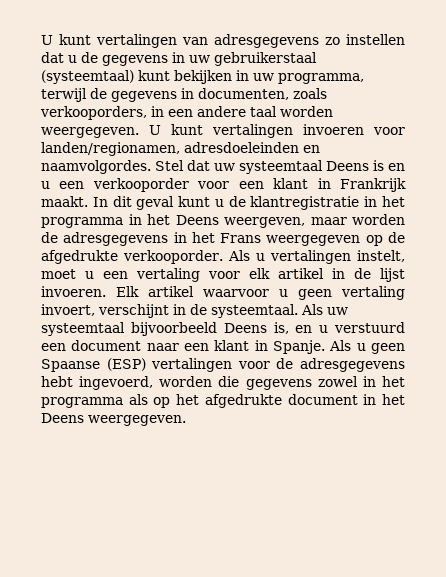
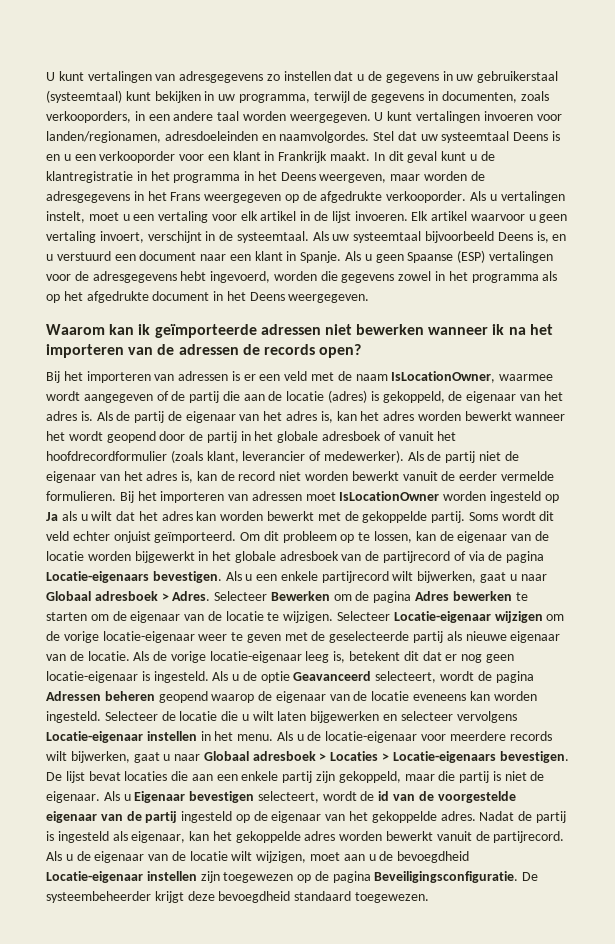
(186, 420) none -> [46,324,553,338] [46,344,362,358] [46,371,554,383] [46,390,563,403] [46,411,566,423] [46,431,457,443] [46,450,519,463] [46,471,554,483] [46,491,559,503] [46,511,555,523] [46,531,549,543] [46,551,545,563] [46,571,547,583] [46,591,528,603] [46,611,565,623] [46,631,561,643] [46,651,514,663] [46,671,534,683] [46,691,537,703] [46,711,517,723] [46,731,552,743] [46,751,569,763] [46,771,545,783] [46,791,516,803] [46,811,566,823] [46,831,565,843] [46,851,470,863] [46,871,539,883] [46,891,429,903] // Waarom kan ik geïmporteerde adressen niet bewerken wanneer ik na het importeren van de adressen de records open? // Bij het importeren van adressen is er een veld met de naam IsLocationOwner, waarmee wordt aangegeven of de partij die aan de locatie (adres) is gekoppeld, de eigenaar van het adres is. Als de partij de eigenaar van het adres is, kan het adres worden bewerkt wanneer het wordt geopend door de partij in het globale adresboek of vanuit het hoofdrecordformulier (zoals klant, leverancier of medewerker). Als de partij niet de eigenaar van het adres is, kan de record niet worden bewerkt vanuit de eerder vermelde formulieren. Bij het importeren van adressen moet IsLocationOwner worden ingesteld op Ja als u wilt dat het adres kan worden bewerkt met de gekoppelde partij. Soms wordt dit veld echter onjuist geïmporteerd. Om dit probleem op te lossen, kan de eigenaar van de locatie worden bijgewerkt in het globale adresboek van de partijrecord of via de pagina Locatie-eigenaars bevestigen. Als u een enkele partijrecord wilt bijwerken, gaat u naar Globaal adresboek > Adres. Selecteer Bewerken om de pagina Adres bewerken te starten om de eigenaar van de locatie te wijzigen. Selecteer Locatie-eigenaar wijzigen om de vorige locatie-eigenaar weer te geven met de geselecteerde partij als nieuwe eigenaar van de locatie. Als de vorige locatie-eigenaar leeg is, betekent dit dat er nog geen locatie-eigenaar is ingesteld. Als u de optie Geavanceerd selecteert, wordt de pagina Adressen beheren geopend waarop de eigenaar van de locatie eveneens kan worden ingesteld. Selecteer de locatie die u wilt laten bijgewerken en selecteer vervolgens Locatie-eigenaar instellen in het menu. Als u de locatie-eigenaar voor meerdere records wilt bijwerken, gaat u naar Globaal adresboek > Locaties > Locatie-eigenaars bevestigen. De lijst bevat locaties die aan een enkele partij zijn gekoppeld, maar die partij is niet de eigenaar. Als u Eigenaar bevestigen selecteert, wordt de id van de voorgestelde eigenaar van de partij ingesteld op de eigenaar van het gekoppelde adres. Nadat de partij is ingesteld als eigenaar, kan het gekoppelde adres worden bewerkt vanuit de partijrecord. Als u de eigenaar van de locatie wilt wijzigen, moet aan u de bevoegdheid Locatie-eigenaar instellen zijn toegewezen op de pagina Beveiligingsconfiguratie. De systeembeheerder krijgt deze bevoegdheid standaard toegewezen.

